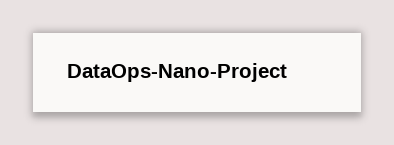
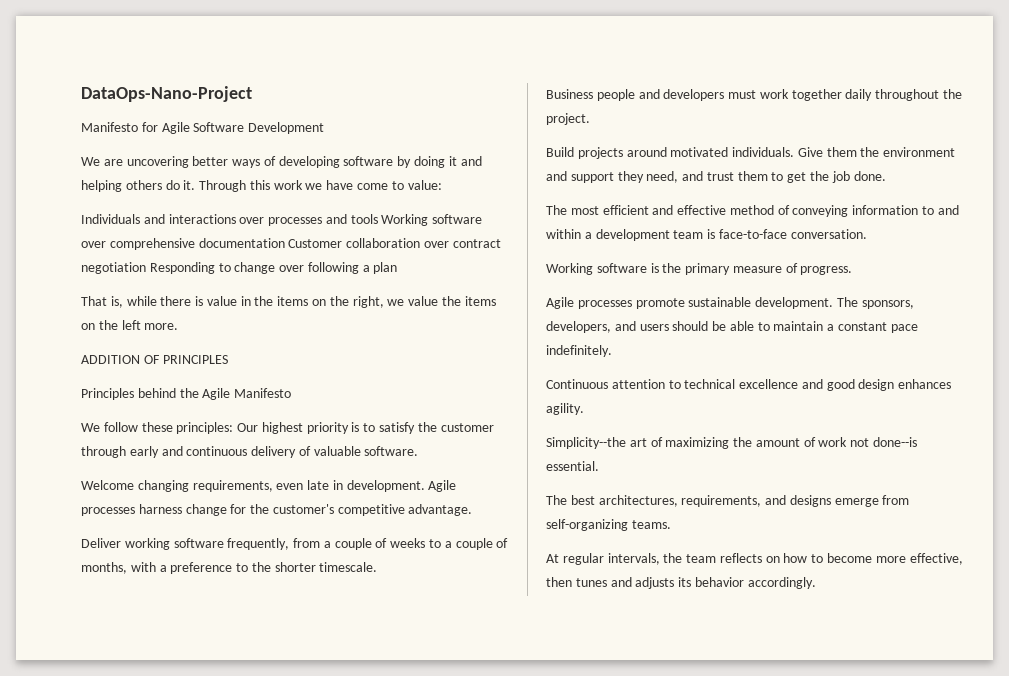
(287, 72) none -> [81,122,325,134] [81,156,482,168] [81,180,442,192] [81,214,483,226] [81,238,501,250] [81,262,398,274] [81,296,496,308] [81,320,179,330] [81,355,228,364] [81,388,292,400] [81,422,494,434] [81,446,419,458] [81,480,457,492] [81,504,473,516] [81,538,509,550] [81,562,378,574] [546,89,963,101] [546,113,590,125] [546,147,956,159] [546,171,886,183] [546,205,959,217] [546,229,867,241] [546,263,853,275] [546,297,914,309] [546,321,918,333] [546,345,612,357] [546,379,952,391] [546,403,584,415] [546,437,918,449] [546,461,599,471] [546,495,910,507] [546,519,671,531] [546,553,963,565] [546,577,816,589] // Manifesto for Agile Software Development // We are uncovering better ways of developing software by doing it and helping others do it. Through this work we have come to value: // Individuals and interactions over processes and tools Working software over comprehensive documentation Customer collaboration over contract negotiation Responding to change over following a plan // That is, while there is value in the items on the right, we value the items on the left more. // ADDITION OF PRINCIPLES // Principles behind the Agile Manifesto // We follow these principles: Our highest priority is to satisfy the customer through early and continuous delivery of valuable software. // Welcome changing requirements, even late in development. Agile processes harness change for the customer's competitive advantage. // Deliver working software frequently, from a couple of weeks to a couple of months, with a preference to the shorter timescale. // Business people and developers must work together daily throughout the project. // Build projects around motivated individuals. Give them the environment and support they need, and trust them to get the job done. // The most efficient and effective method of conveying information to and within a development team is face-to-face conversation. // Working software is the primary measure of progress. // Agile processes promote sustainable development. The sponsors, developers, and users should be able to maintain a constant pace indefinitely. // Continuous attention to technical excellence and good design enhances agility. // Simplicity--the art of maximizing the amount of work not done--is essential. // The best architectures, requirements, and designs emerge from self-organizing teams. // At regular intervals, the team reflects on how to become more effective, then tunes and adjusts its behavior accordingly.

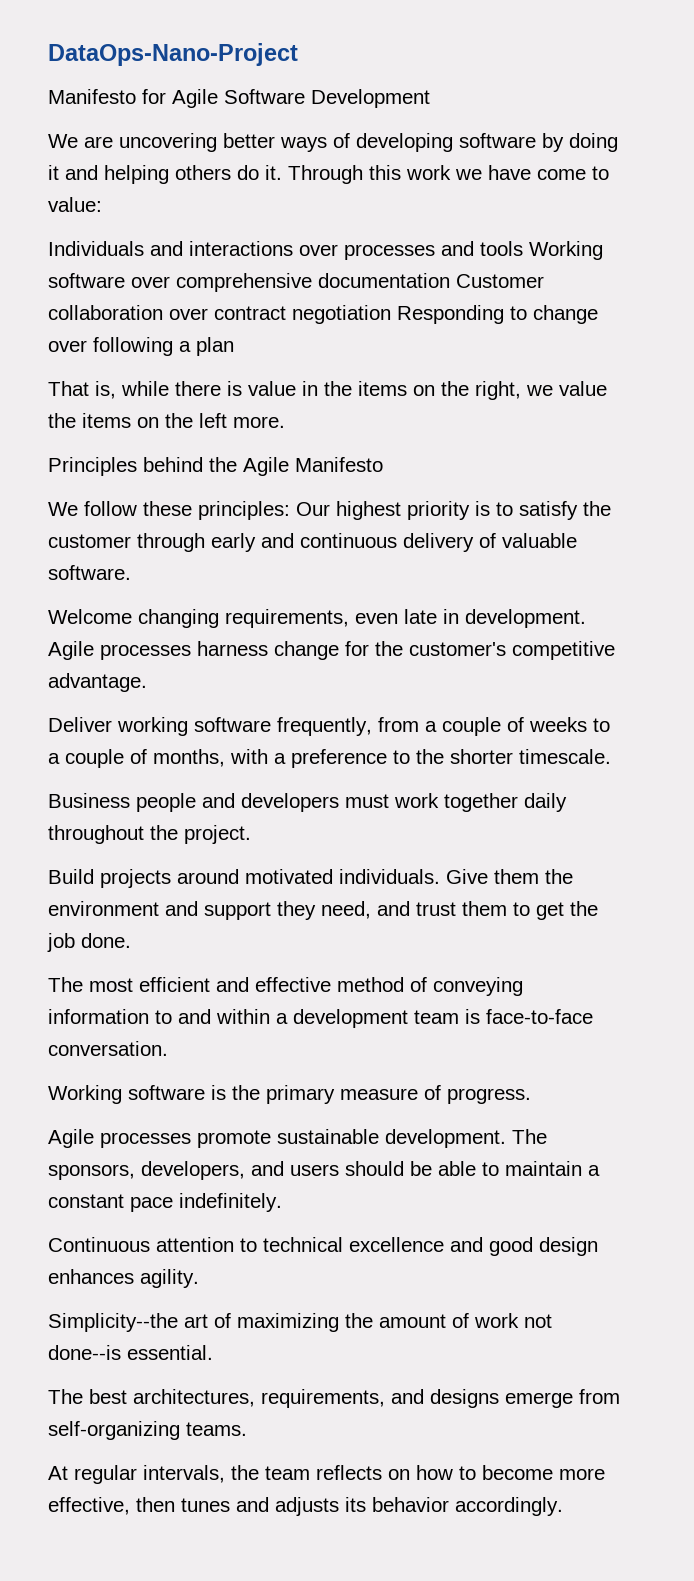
[81,355,228,364] // ADDITION OF PRINCIPLES -> (285, 422) none

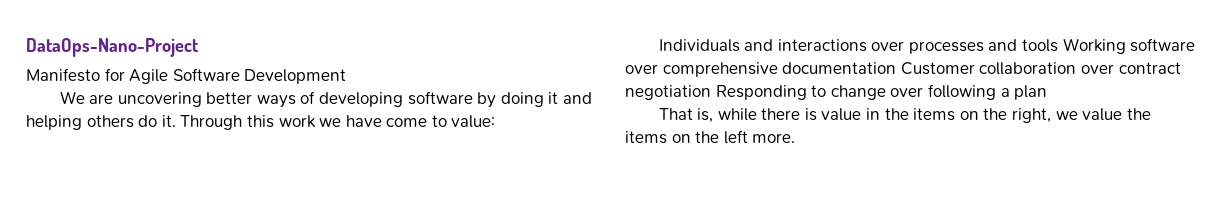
[48,457,383,476] [48,501,611,520] [48,533,577,552] [48,565,131,580] [48,609,586,628] [48,641,615,660] [48,673,147,692] [48,717,610,736] [48,749,611,768] [48,793,567,812] [48,825,251,844] [48,869,573,888] [48,901,598,920] [47,933,131,952] [48,977,523,996] [48,1009,593,1028] [48,1041,168,1056] [48,1085,531,1104] [48,1129,547,1148] [48,1161,600,1180] [48,1193,282,1212] [48,1237,598,1256] [48,1269,199,1288] [48,1313,552,1332] [48,1345,213,1360] [48,1389,620,1408] [48,1421,247,1440] [48,1465,605,1484] [48,1497,563,1516] // Principles behind the Agile Manifesto // We follow these principles: Our highest priority is to satisfy the customer through early and continuous delivery of valuable software. // Welcome changing requirements, even late in development. Agile processes harness change for the customer's competitive advantage. // Deliver working software frequently, from a couple of weeks to a couple of months, with a preference to the shorter timescale. // Business people and developers must work together daily throughout the project. // Build projects around motivated individuals. Give them the environment and support they need, and trust them to get the job done. // The most efficient and effective method of conveying information to and within a development team is face-to-face conversation. // Working software is the primary measure of progress. // Agile processes promote sustainable development. The sponsors, developers, and users should be able to maintain a constant pace indefinitely. // Continuous attention to technical excellence and good design enhances agility. // Simplicity--the art of maximizing the amount of work not done--is essential. // The best architectures, requirements, and designs emerge from self-organizing teams. // At regular intervals, the team reflects on how to become more effective, then tunes and adjusts its behavior accordingly. -> (796, 138) none

